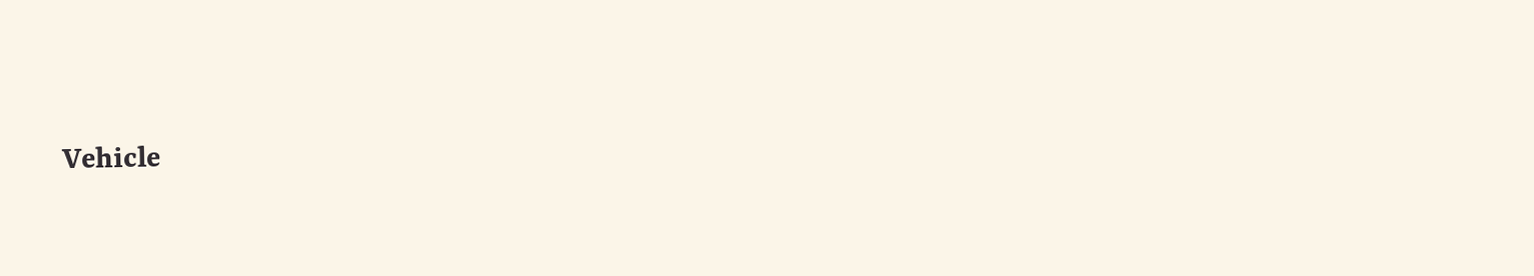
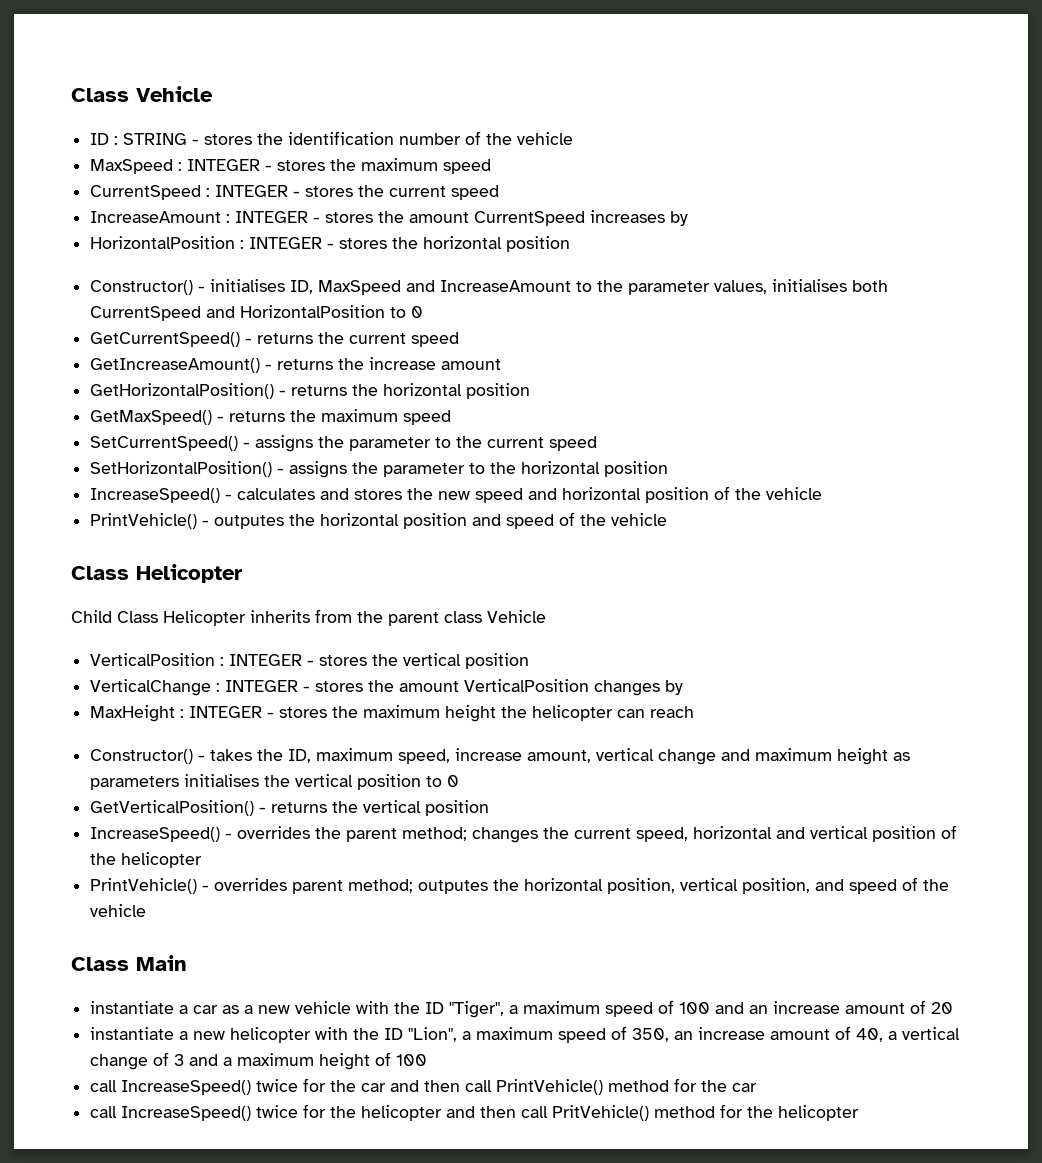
[61,145,161,169] Vehicle -> [71,86,213,102] [90,131,574,145] [90,158,492,174] [90,185,500,200] [90,210,689,226] [90,236,571,252] [90,279,889,295] [90,305,424,321] [90,332,460,347] [90,357,502,373] [90,383,531,399] [90,409,452,425] [90,435,598,452] [90,461,669,478] [90,486,823,503] [90,512,668,529] [71,564,242,583] [71,609,546,626] [90,653,530,669] [90,679,684,696] [90,705,695,722] [90,748,911,765] [90,774,460,790] [90,800,490,816] [90,825,958,843] [90,852,203,868] [90,877,950,894] [90,904,147,917] [71,955,187,971] [90,1000,954,1018] [90,1026,961,1043] [90,1052,428,1070] [90,1078,758,1095] [90,1104,860,1121] Class Vehicle // ID : STRING - stores the identification number of the vehicle // MaxSpeed : INTEGER - stores the maximum speed // CurrentSpeed : INTEGER - stores the current speed // IncreaseAmount : INTEGER - stores the amount CurrentSpeed increases by // HorizontalPosition : INTEGER - stores the horizontal position // Constructor() - initialises ID, MaxSpeed and IncreaseAmount to the parameter values, initialises both CurrentSpeed and HorizontalPosition to 0 // GetCurrentSpeed() - returns the current speed // GetIncreaseAmount() - returns the increase amount // GetHorizontalPosition() - returns the horizontal position // GetMaxSpeed() - returns the maximum speed // SetCurrentSpeed() - assigns the parameter to the current speed // SetHorizontalPosition() - assigns the parameter to the horizontal position // IncreaseSpeed() - calculates and stores the new speed and horizontal position of the vehicle // PrintVehicle() - outputes the horizontal position and speed of the vehicle // Class Helicopter // Child Class Helicopter inherits from the parent class Vehicle // VerticalPosition : INTEGER - stores the vertical position // VerticalChange : INTEGER - stores the amount VerticalPosition changes by // MaxHeight : INTEGER - stores the maximum height the helicopter can reach // Constructor() - takes the ID, maximum speed, increase amount, vertical change and maximum height as parameters initialises the vertical position to 0 // GetVerticalPosition() - returns the vertical position // IncreaseSpeed() - overrides the parent method; changes the current speed, horizontal and vertical position of the helicopter // PrintVehicle() - overrides parent method; outputes the horizontal position, vertical position, and speed of the vehicle // Class Main // instantiate a car as a new vehicle with the ID "Tiger", a maximum speed of 100 and an increase amount of 20 // instantiate a new helicopter with the ID "Lion", a maximum speed of 350, an increase amount of 40, a vertical change of 3 and a maximum height of 100 // call IncreaseSpeed() twice for the car and then call PrintVehicle() method for the car // call IncreaseSpeed() twice for the helicopter and then call PritVehicle() method for the helicopter

